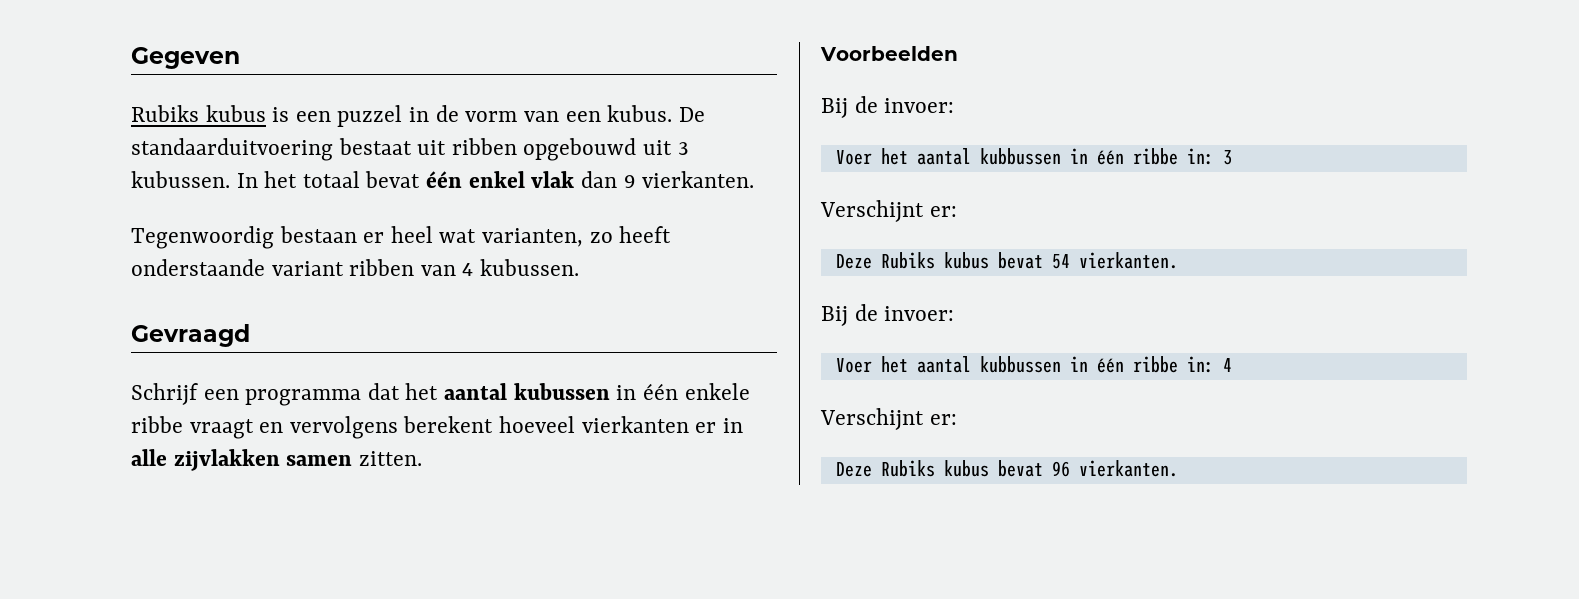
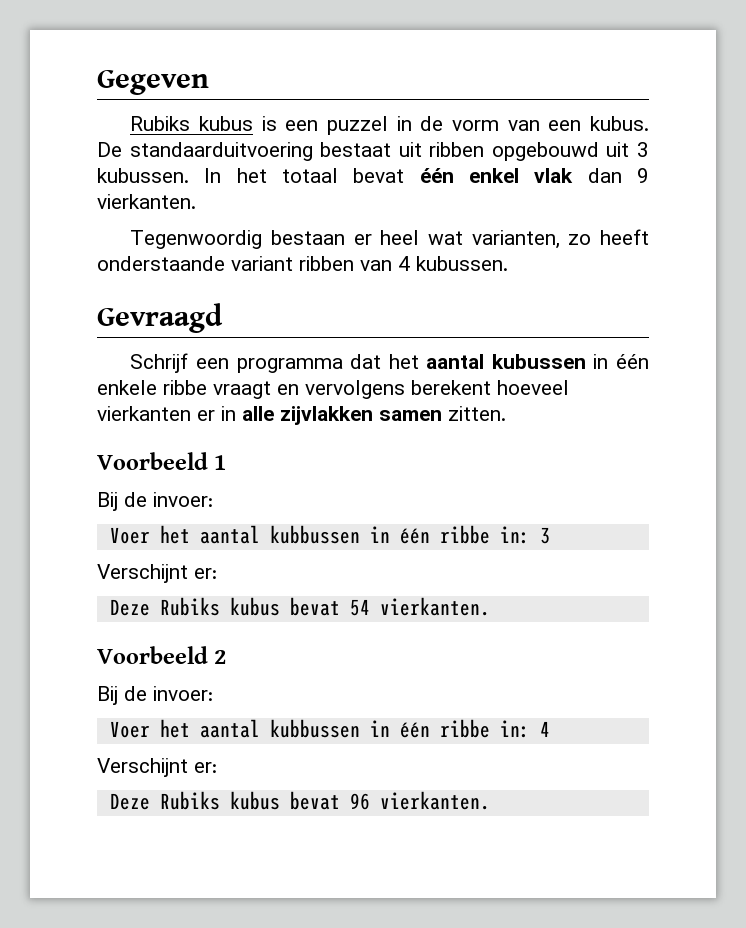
[820,46,958,61] Voorbeelden -> [97,452,227,470] Voorbeeld 1
(1178, 260) none -> [97,646,227,664] // Voorbeeld 2

